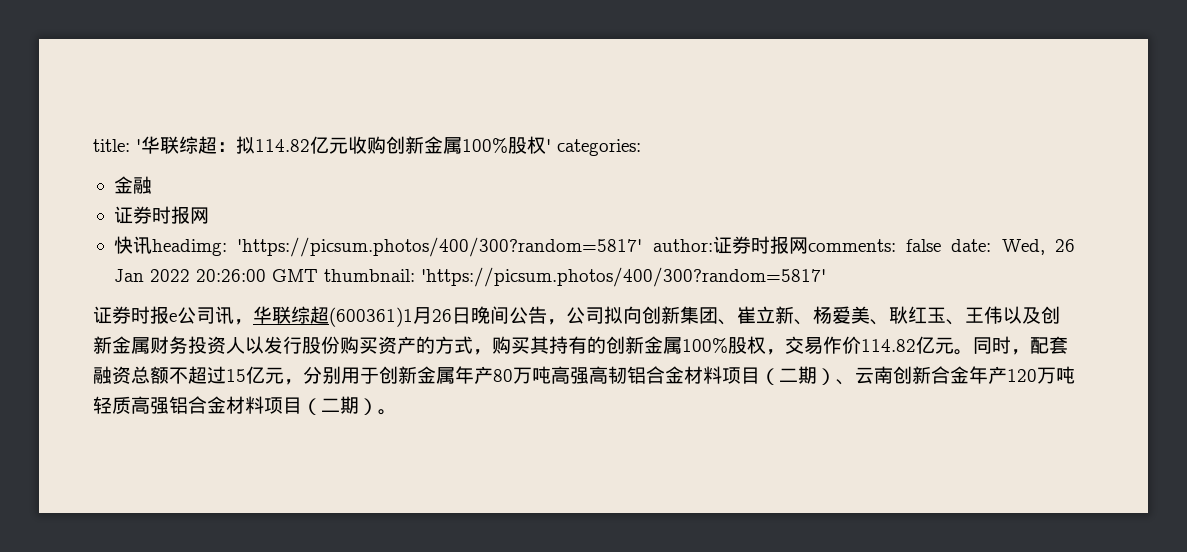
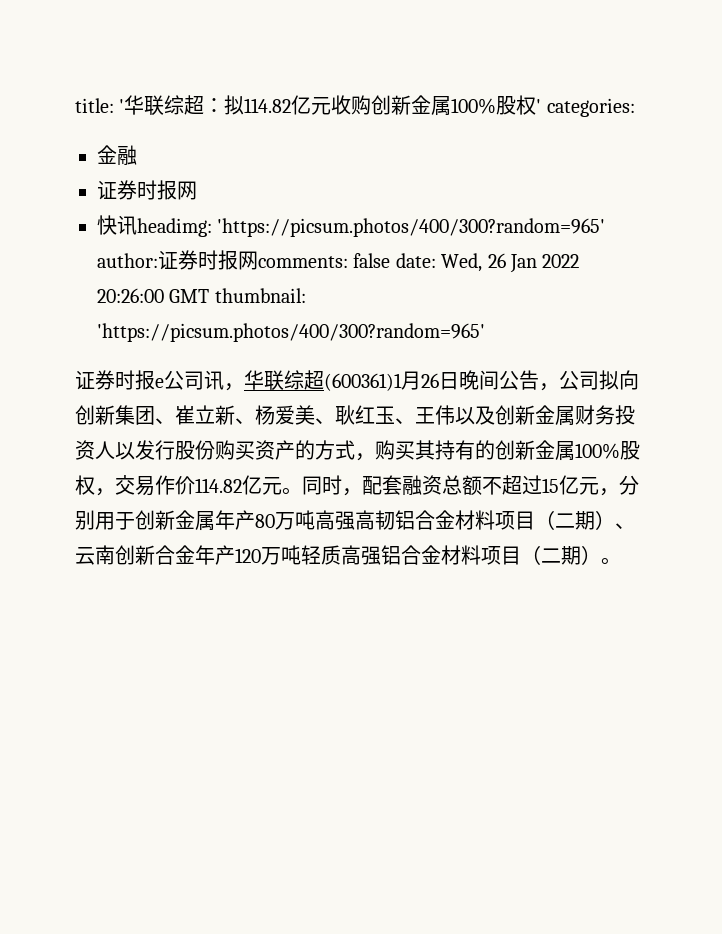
[237,237,643,257] 'https://picsum.photos/400/300?random=5817' -> [217,218,606,237] 'https://picsum.photos/400/300?random=965'
[420,267,826,287] 'https://picsum.photos/400/300?random=5817' -> [97,323,485,342] 'https://picsum.photos/400/300?random=965'

